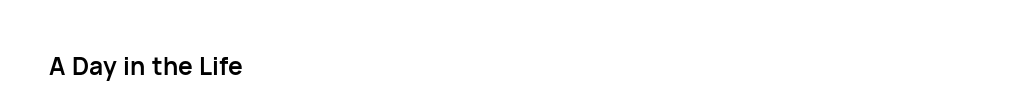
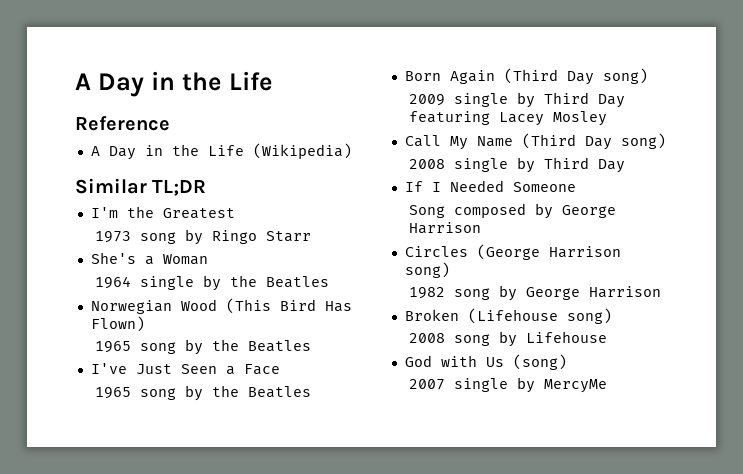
[49,57,244,81] A Day in the Life -> [75,71,273,97] [75,116,170,131] [90,143,352,160] [75,178,207,196] [90,206,235,219] [95,229,312,245] [90,252,208,265] [95,275,330,291] [90,298,352,314] [90,316,145,332] [95,339,312,355] [90,363,280,375] [95,385,312,401] [404,68,648,85] [409,92,626,108] [409,111,608,126] [404,133,666,150] [409,157,626,173] [404,180,576,192] [409,203,617,219] [409,222,482,234] [404,244,621,260] [404,262,450,278] [409,285,662,301] [404,308,612,324] [409,331,608,347] [404,354,567,370] [409,377,608,393] A Day in the Life // Reference // A Day in the Life (Wikipedia) // Similar TL;DR // I'm the Greatest // 1973 song by Ringo Starr // She's a Woman // 1964 single by the Beatles // Norwegian Wood (This Bird Has Flown) // 1965 song by the Beatles // I've Just Seen a Face // 1965 song by the Beatles // Born Again (Third Day song) // 2009 single by Third Day featuring Lacey Mosley // Call My Name (Third Day song) // 2008 single by Third Day // If I Needed Someone // Song composed by George Harrison // Circles (George Harrison song) // 1982 song by George Harrison // Broken (Lifehouse song) // 2008 song by Lifehouse // God with Us (song) // 2007 single by MercyMe

